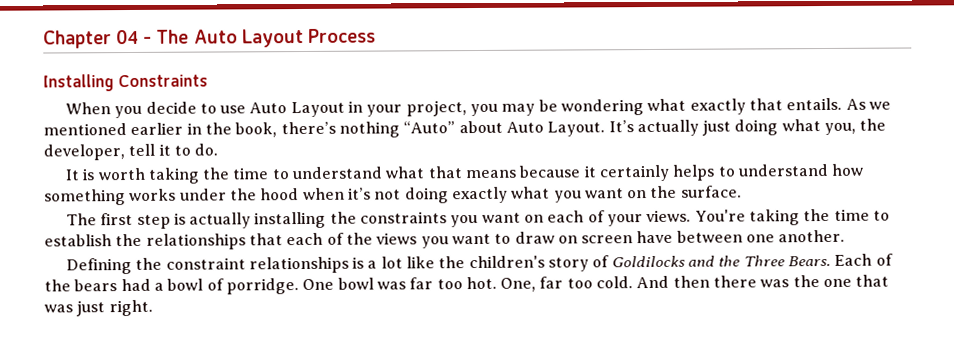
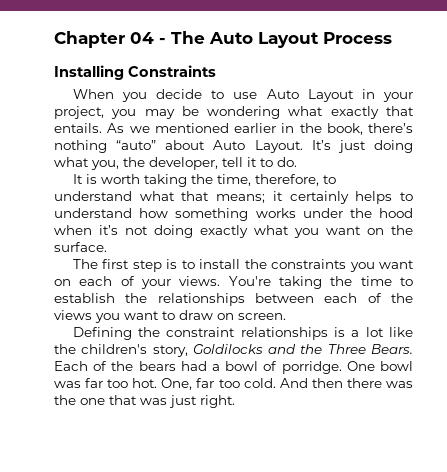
[403,121,456,134] “Auto” -> [116,140,157,150] “auto”
[636,119,699,137] actually -> (331, 145) none
[232,167,270,180] time -> [216,174,319,186] time, therefore,
[465,165,582,179] means because -> [216,194,266,203] means;
[189,211,327,229] actually installing -> [181,259,241,269] to install
[248,233,283,246] that -> [255,293,314,303] between
[581,229,846,244] screen have between one another. -> [238,313,286,320] screen.
[548,255,610,272] story of -> [152,345,188,357] story,

